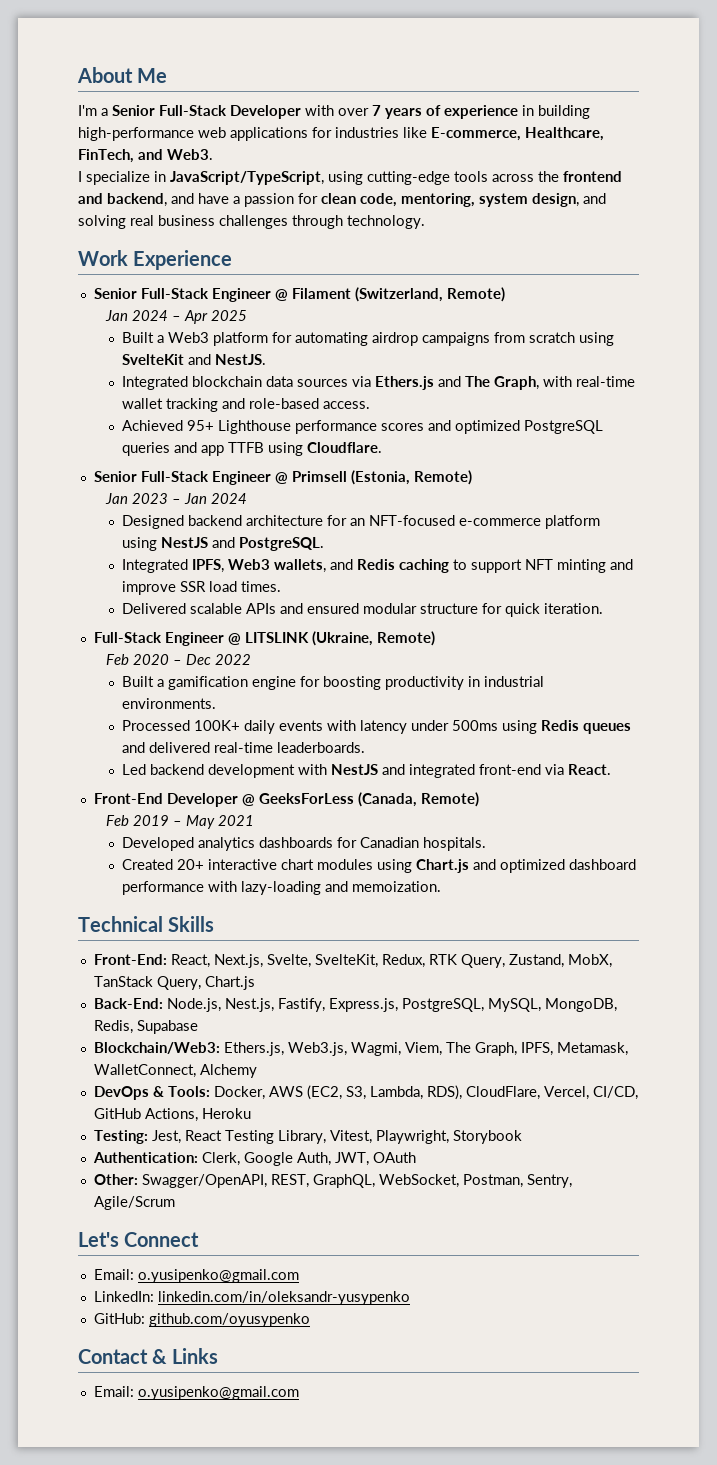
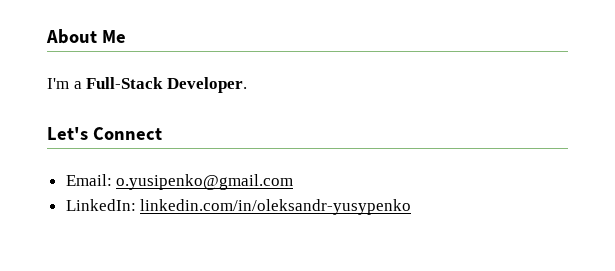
[112,105,590,119] [78,127,604,141] [78,149,213,163] [78,171,622,185] [78,193,606,207] [78,215,425,229] [78,250,233,270] [93,287,505,302] [105,310,248,324] [122,332,615,346] [122,354,267,365] [122,376,636,390] [122,398,371,412] [122,420,604,434] [122,442,383,456] [93,470,472,485] [105,493,248,504] [122,515,601,529] [122,537,325,551] [122,559,634,573] [122,581,282,595] [122,603,604,617] [93,631,435,646] [106,654,252,665] [122,676,545,690] [122,698,217,709] [122,720,632,734] [122,742,366,753] [122,764,612,778] [93,792,479,807] [106,815,255,829] [122,837,487,851] [122,859,637,873] [122,881,442,895] [78,916,215,932] [93,954,612,968] [93,976,255,990] [93,998,617,1012] [93,1020,198,1034] [93,1042,628,1056] [93,1064,257,1078] [93,1085,638,1100] [93,1108,251,1122] [93,1130,522,1144] [92,1152,416,1166] [93,1174,572,1188] [93,1196,175,1210] Senior Full-Stack Developer with over 7 years of experience in building high-performance web applications for industries like E-commerce, Healthcare, FinTech, and Web3. // I specialize in JavaScript/TypeScript, using cutting-edge tools across the frontend and backend, and have a passion for clean code, mentoring, system design, and solving real business challenges through technology. // Work Experience // Senior Full-Stack Engineer @ Filament (Switzerland, Remote) // Jan 2024 – Apr 2025 // Built a Web3 platform for automating airdrop campaigns from scratch using SvelteKit and NestJS. // Integrated blockchain data sources via Ethers.js and The Graph, with real-time wallet tracking and role-based access. // Achieved 95+ Lighthouse performance scores and optimized PostgreSQL queries and app TTFB using Cloudflare. // Senior Full-Stack Engineer @ Primsell (Estonia, Remote) // Jan 2023 – Jan 2024 // Designed backend architecture for an NFT-focused e-commerce platform using NestJS and PostgreSQL. // Integrated IPFS, Web3 wallets, and Redis caching to support NFT minting and improve SSR load times. // Delivered scalable APIs and ensured modular structure for quick iteration. // Full-Stack Engineer @ LITSLINK (Ukraine, Remote) // Feb 2020 – Dec 2022 // Built a gamification engine for boosting productivity in industrial environments. // Processed 100K+ daily events with latency under 500ms using Redis queues and delivered real-time leaderboards. // Led backend development with NestJS and integrated front-end via React. // Front-End Developer @ GeeksForLess (Canada, Remote) // Feb 2019 – May 2021 // Developed analytics dashboards for Canadian hospitals. // Created 20+ interactive chart modules using Chart.js and optimized dashboard performance with lazy-loading and memoization. // Technical Skills // Front-End: React, Next.js, Svelte, SvelteKit, Redux, RTK Query, Zustand, MobX, TanStack Query, Chart.js // Back-End: Node.js, Nest.js, Fastify, Express.js, PostgreSQL, MySQL, MongoDB, Redis, Supabase // Blockchain/Web3: Ethers.js, Web3.js, Wagmi, Viem, The Graph, IPFS, Metamask, WalletConnect, Alchemy // DevOps & Tools: Docker, AWS (EC2, S3, Lambda, RDS), CloudFlare, Vercel, CI/CD, GitHub Actions, Heroku // Testing: Jest, React Testing Library, Vitest, Playwright, Storybook // Authentication: Clerk, Google Auth, JWT, OAuth // Other: Swagger/OpenAPI, REST, GraphQL, WebSocket, Postman, Sentry, Agile/Scrum -> [86,77,247,93] Full-Stack Developer.
[93,1313,310,1327] [78,1348,218,1364] [93,1386,299,1400] // GitHub: github.com/oyusypenko // Contact & Links // Email: o.yusipenko@gmail.com -> (412, 207) none

